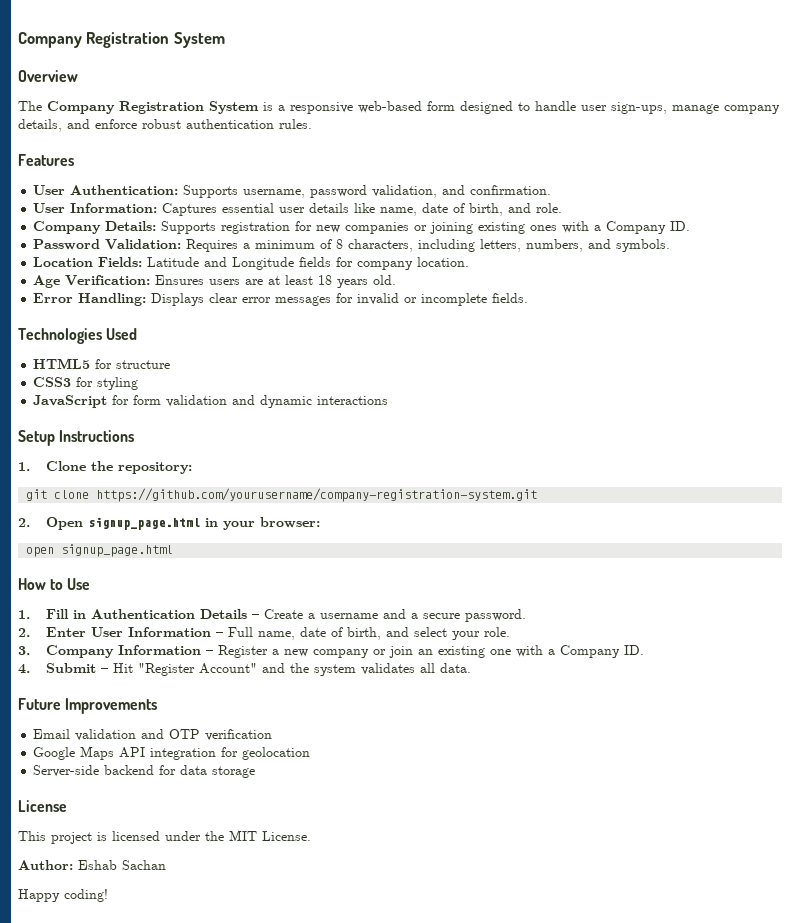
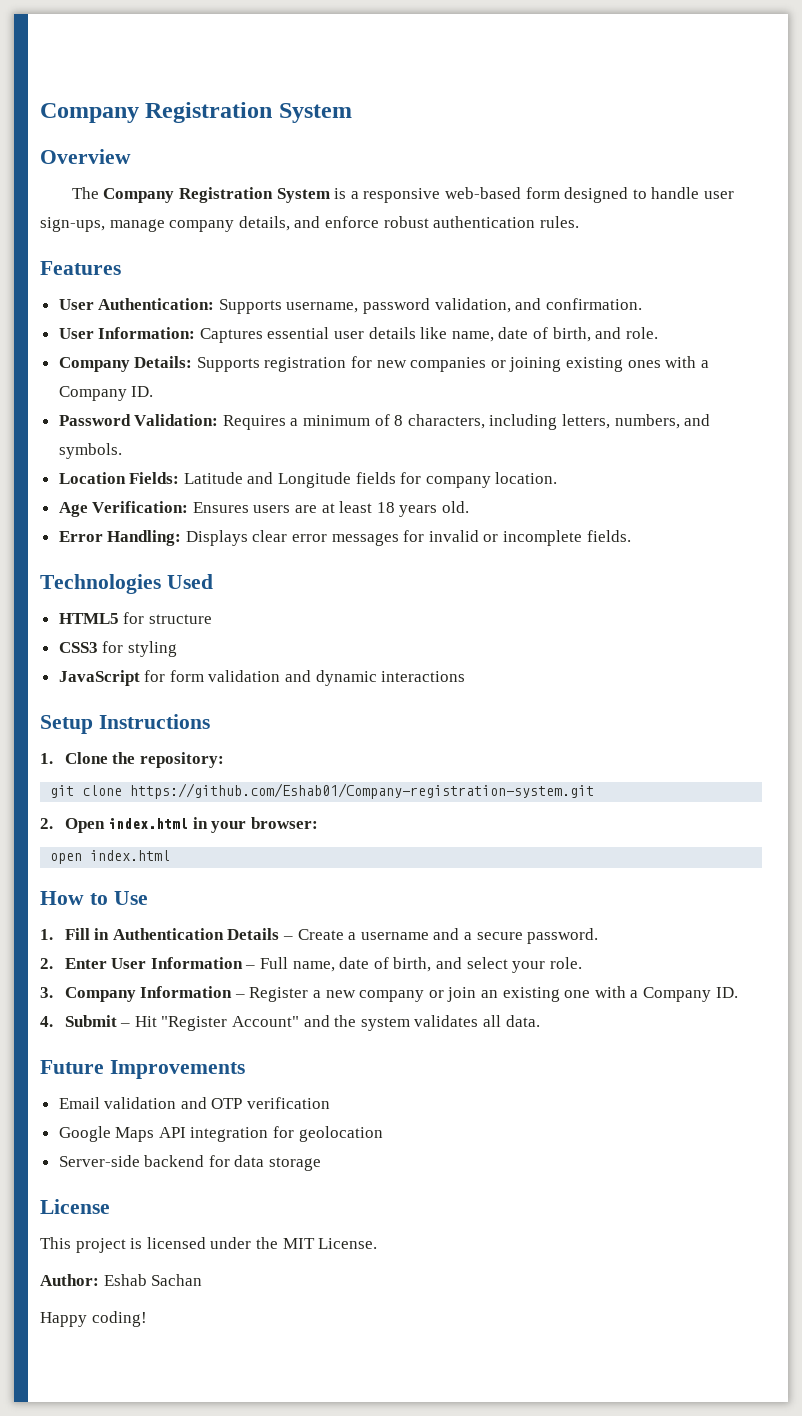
[96,488,538,502] https://github.com/yourusername/company-registration-system.git -> [130,783,595,799] https://github.com/Eshab01/Company-registration-system.git
[87,517,200,530] signup_page.html -> [108,818,189,829] index.html
[61,544,174,557] signup_page.html -> [90,850,171,861] index.html

